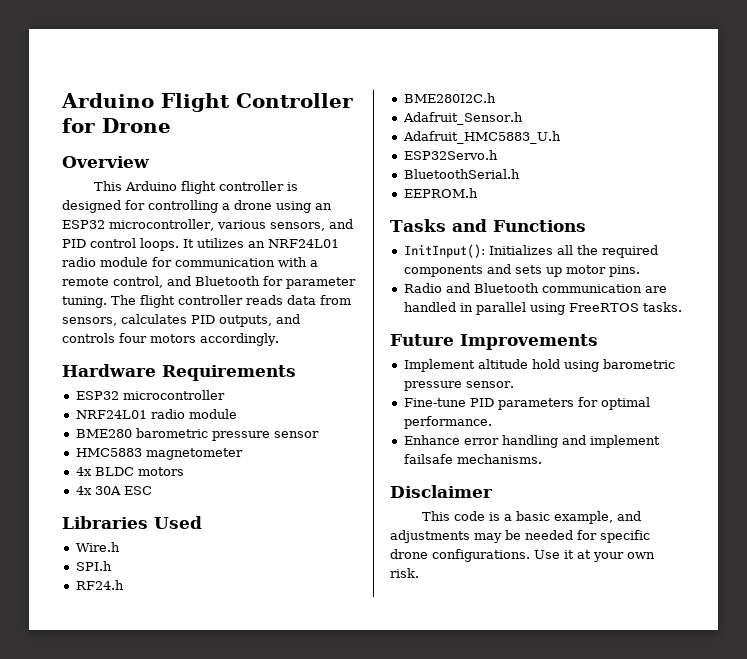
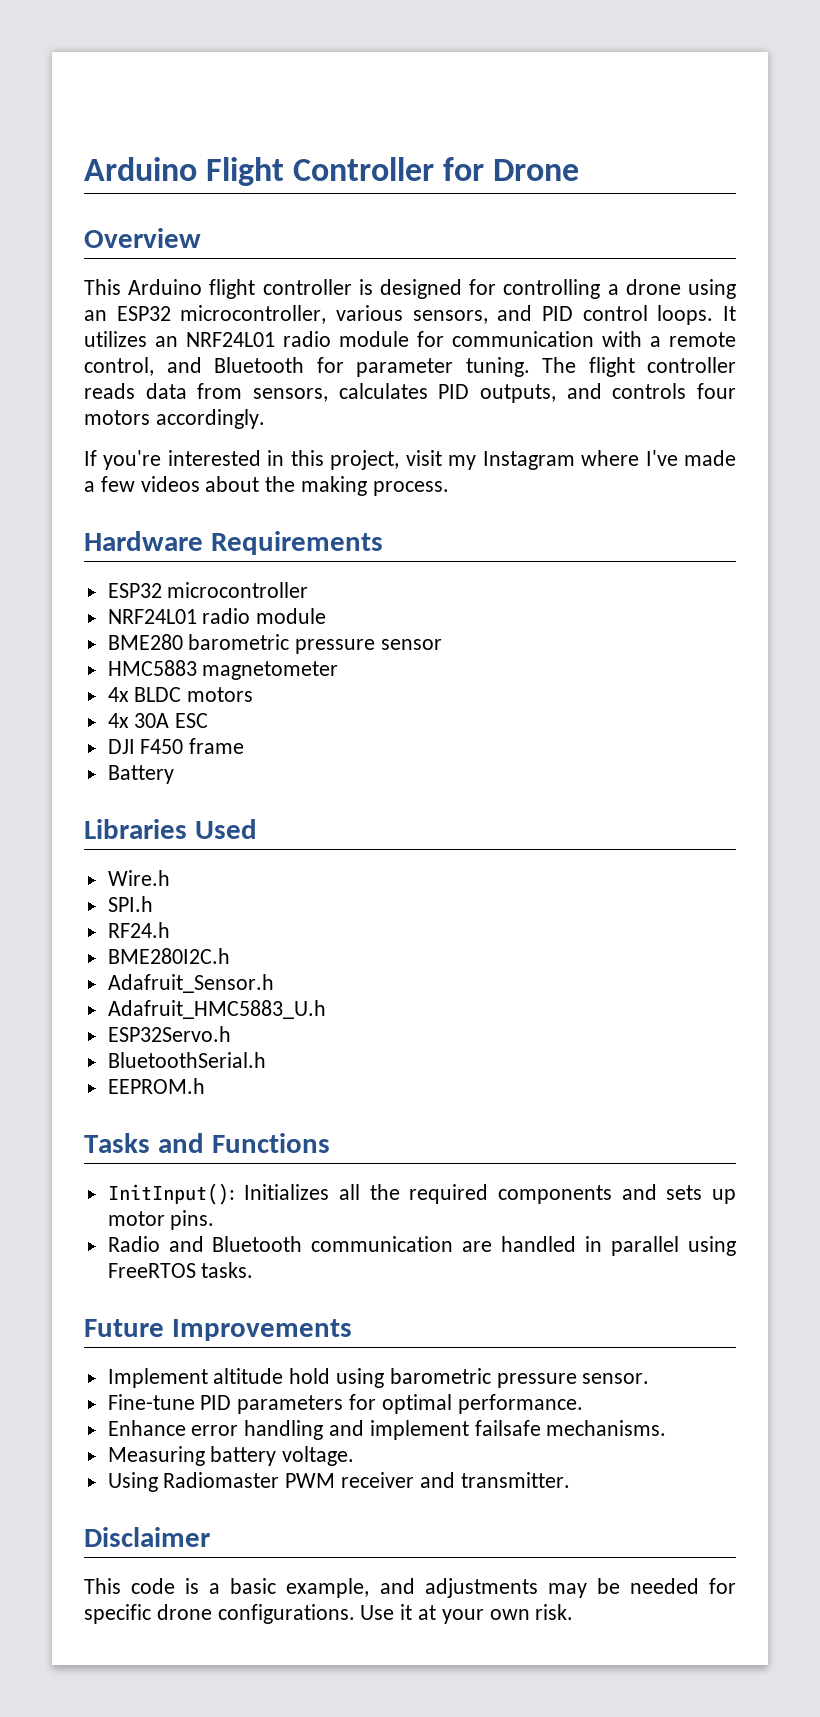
(279, 339) none -> [84,450,736,470] [84,476,449,496] // If you're interested in this project, visit my Instagram where I've made a few videos about the making process.
(152, 490) none -> [107,738,245,754] [107,765,174,784] // DJI F450 frame // Battery
(542, 459) none -> [107,1446,355,1466] [107,1472,570,1492] // Measuring battery voltage. // Using Radiomaster PWM receiver and transmitter.

